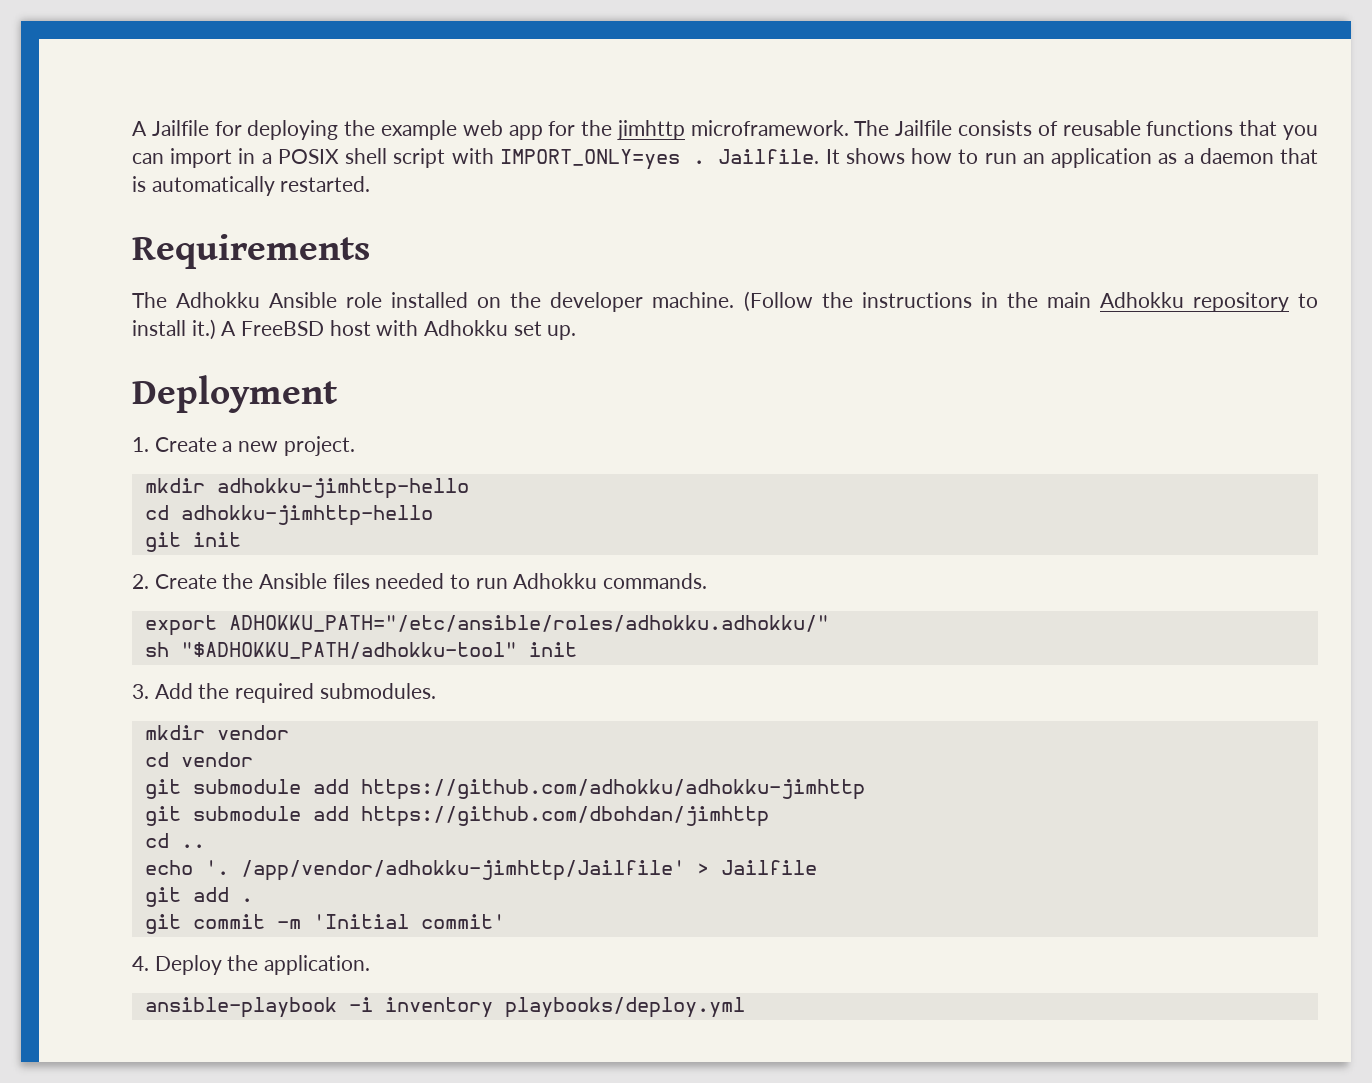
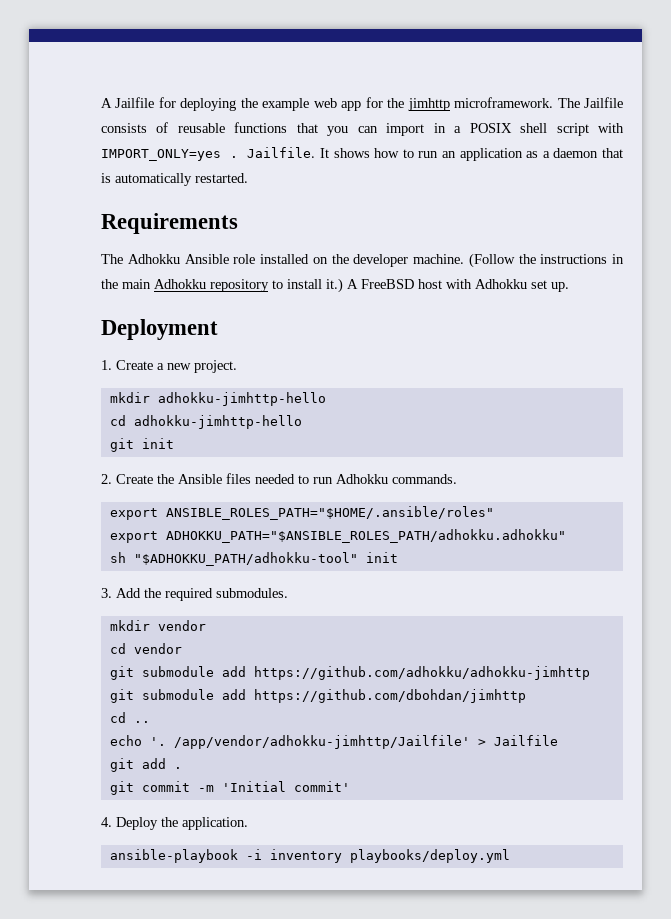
[228,615,829,632] ADHOKKU_PATH="/etc/ansible/roles/adhokku.adhokku/" -> [165,506,494,520] [109,529,566,543] ANSIBLE_ROLES_PATH="$HOME/.ansible/roles" // export ADHOKKU_PATH="$ANSIBLE_ROLES_PATH/adhokku.adhokku"

